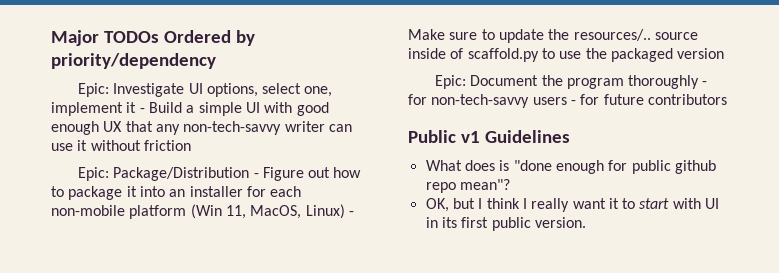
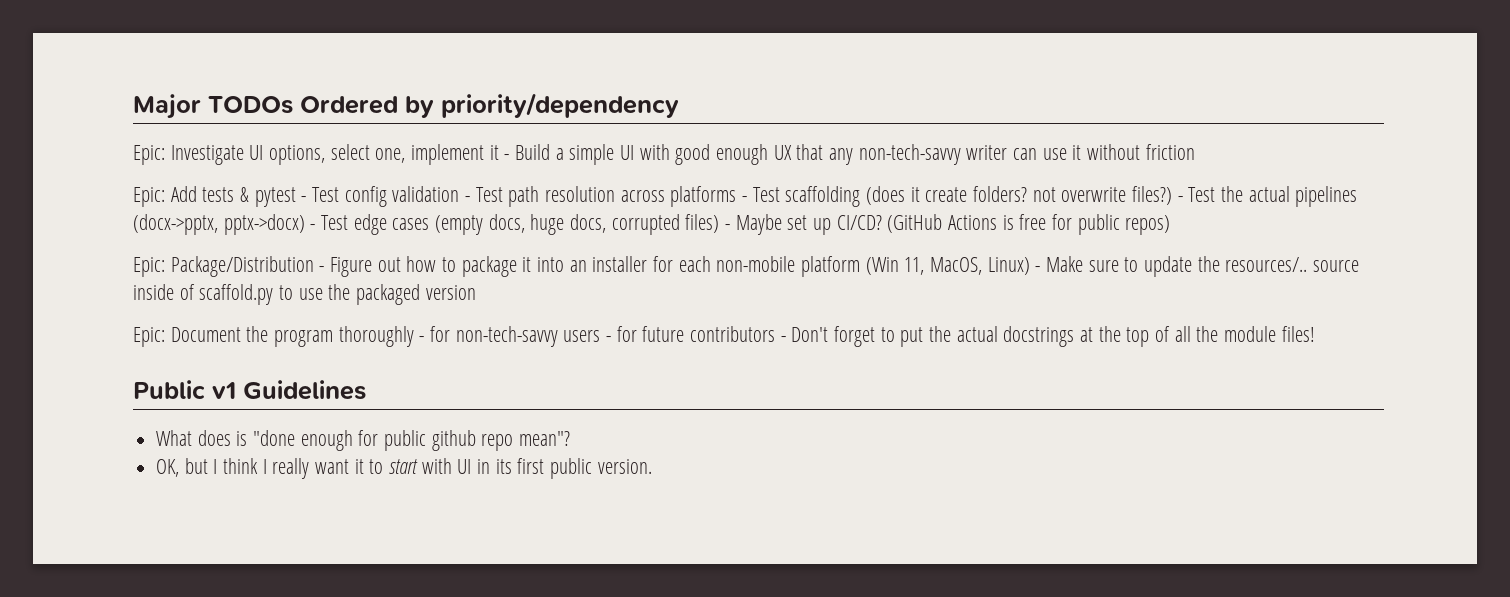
(191, 145) none -> [133,186,1358,207] [133,214,1171,235] // Epic: Add tests & pytest - Test config validation - Test path resolution across platforms - Test scaffolding (does it create folders? not overwrite files?) - Test the actual pipelines (docx->pptx, pptx->docx) - Test edge cases (empty docs, huge docs, corrupted files) - Maybe set up CI/CD? (GitHub Actions is free for public repos)
(727, 99) none -> [780,326,1315,347] - Don't forget to put the actual docstrings at the top of all the module files!

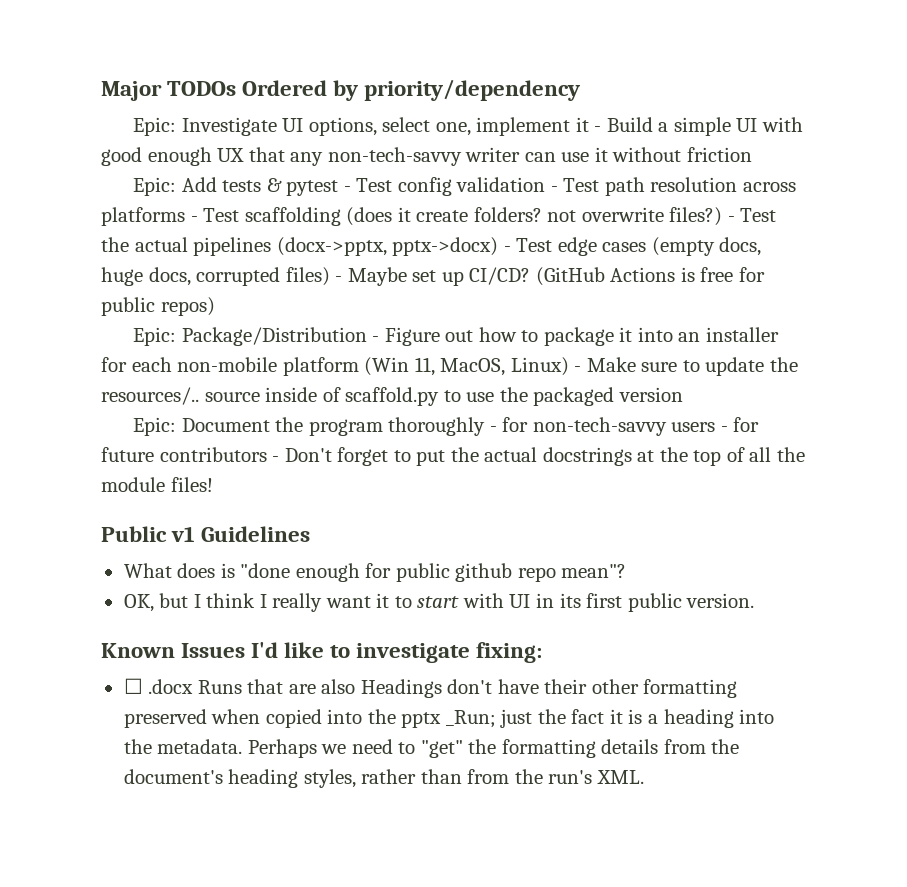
(652, 466) none -> [101,642,543,663] [123,678,738,698] [123,709,775,728] [123,739,740,758] [123,769,644,788] // Known Issues I'd like to investigate fixing: // ☐ .docx Runs that are also Headings don't have their other formatting preserved when copied into the pptx _Run; just the fact it is a heading into the metadata. Perhaps we need to "get" the formatting details from the document's heading styles, rather than from the run's XML.

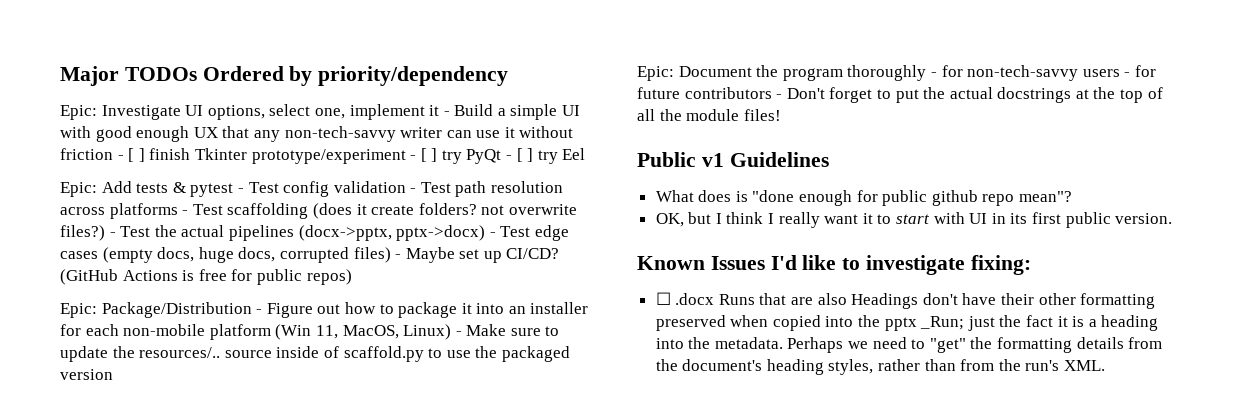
(752, 154) none -> [117,148,586,164] - [ ] finish Tkinter prototype/experiment - [ ] try PyQt - [ ] try Eel

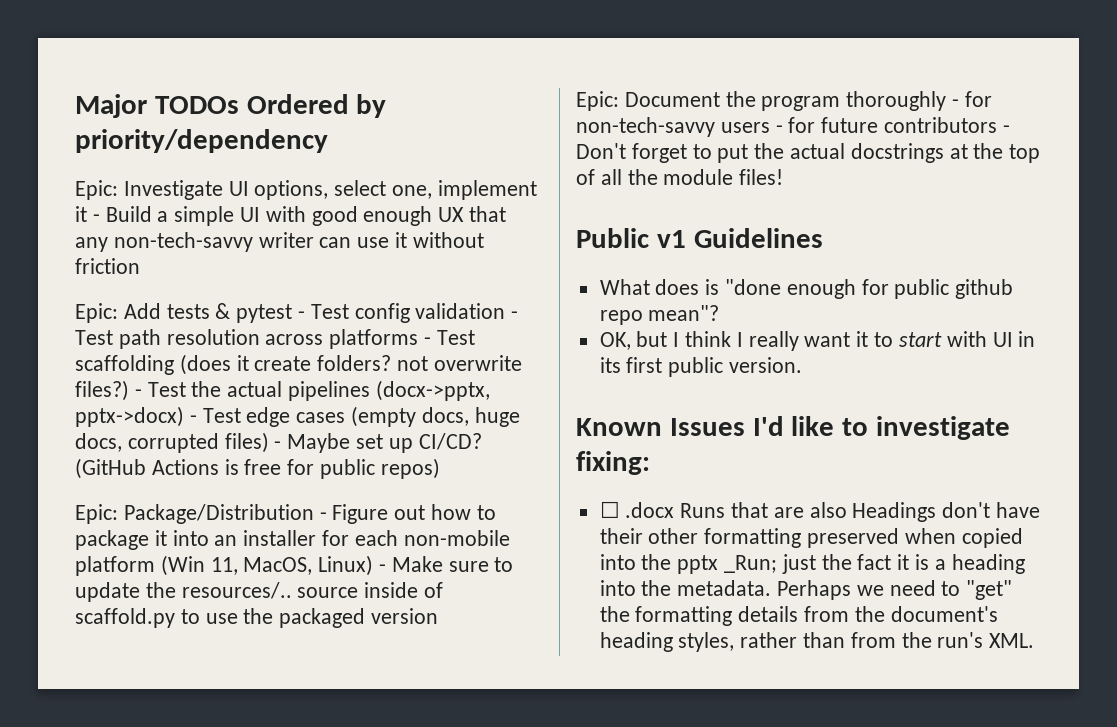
[117,148,586,164] - [ ] finish Tkinter prototype/experiment - [ ] try PyQt - [ ] try Eel -> (140, 266) none

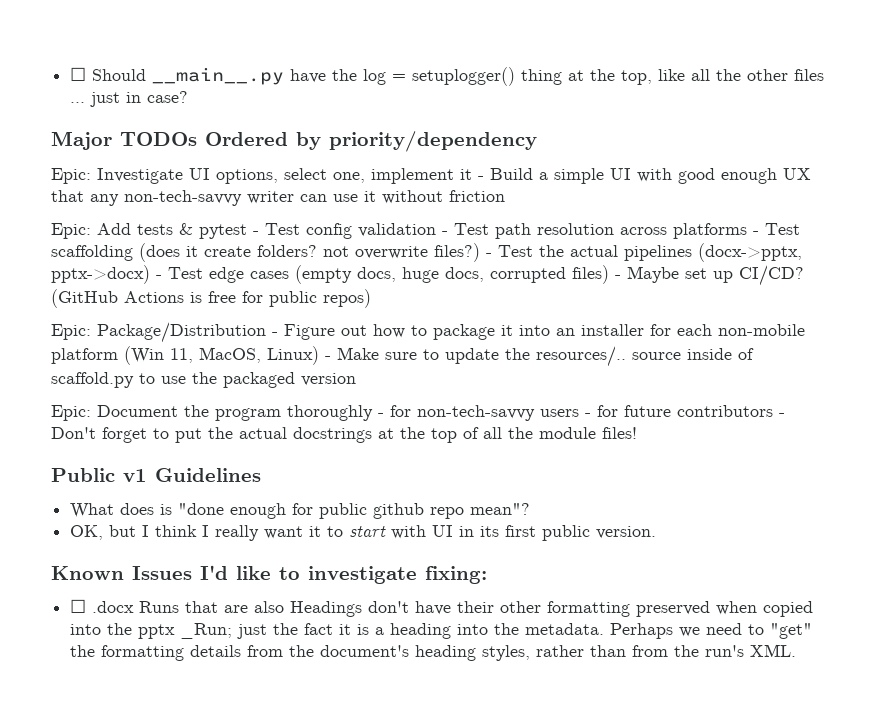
(75, 106) none -> [70,67,825,86] [70,91,189,107] ☐ Should __main__.py have the log = setuplogger() thing at the top, like all the other files ... just in case? //

